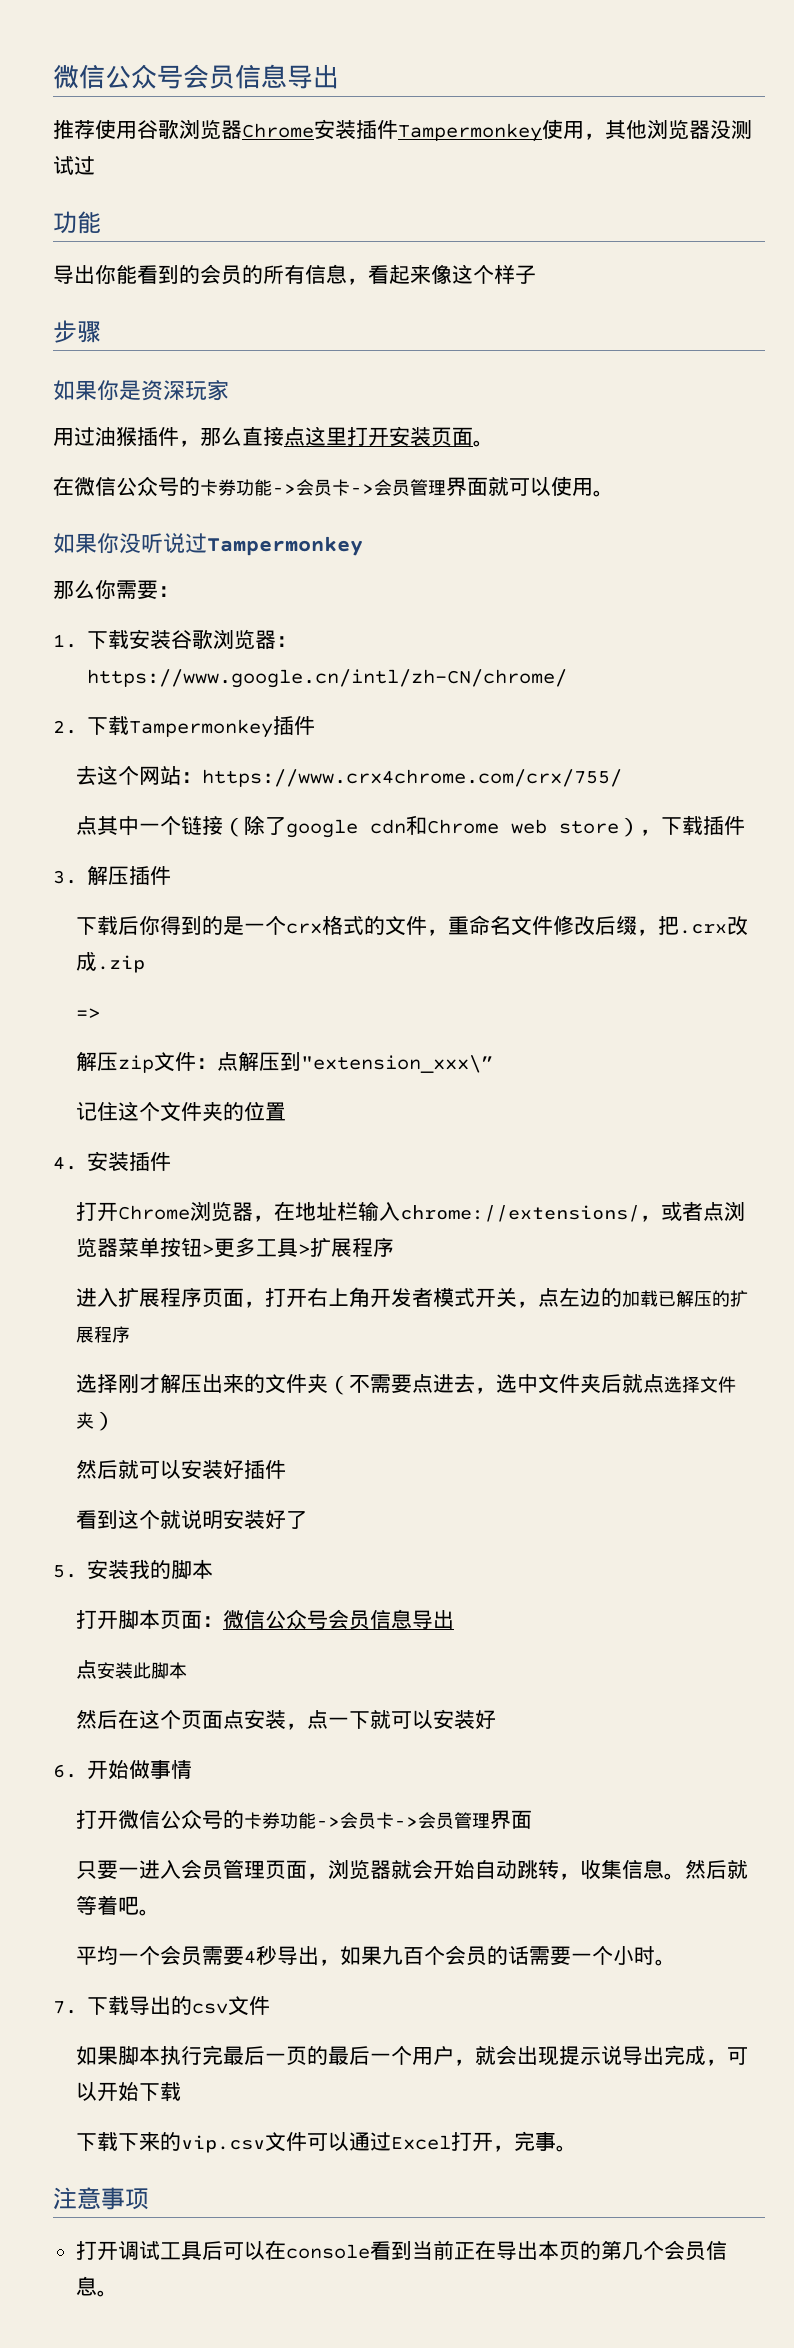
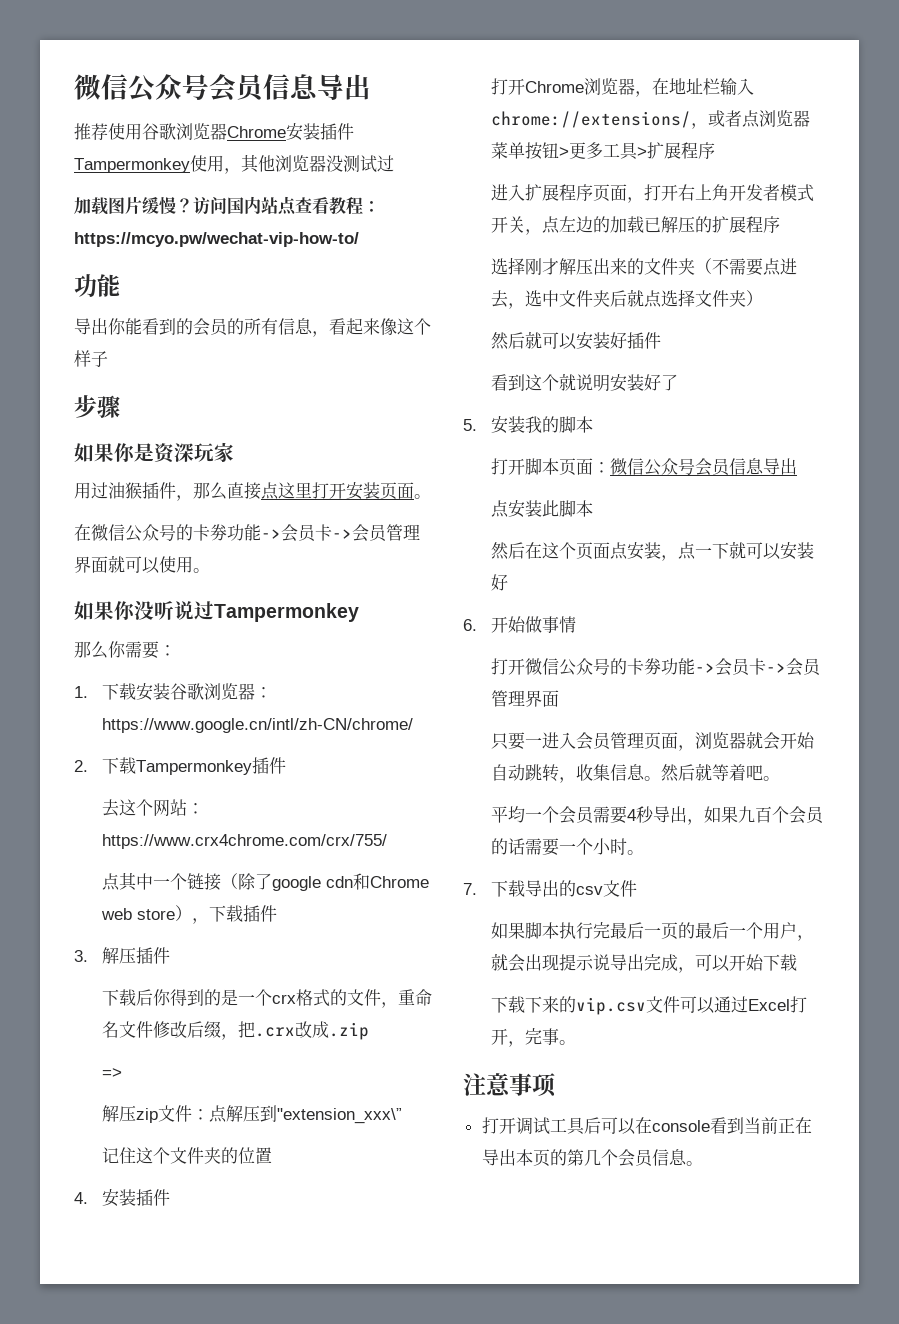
(95, 165) none -> [74,196,380,216] [74,232,359,247] // 加载图片缓慢？访问国内站点查看教程：https://mcyo.pw/wechat-vip-how-to/

